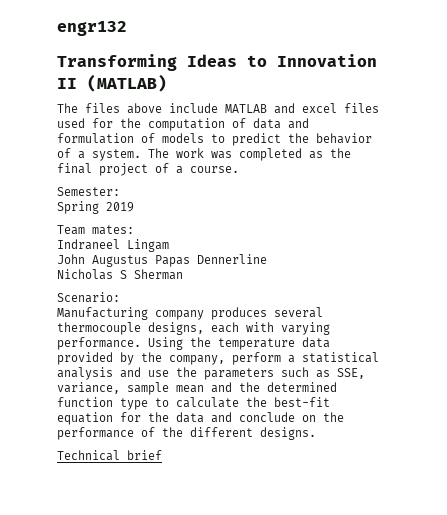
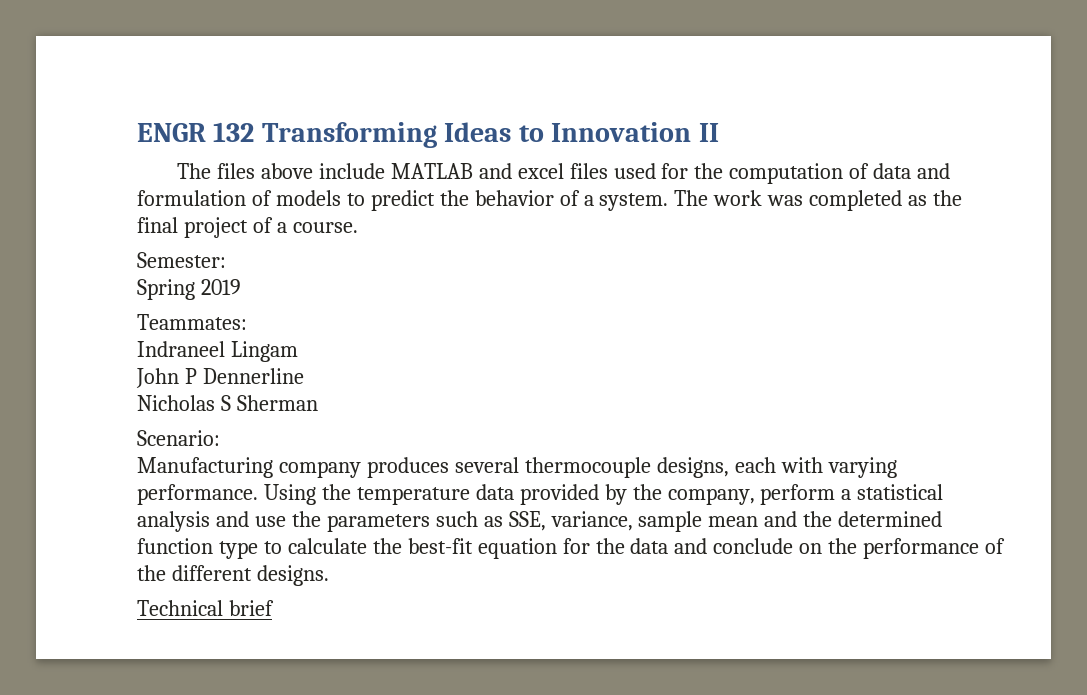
[57,21,127,36] engr132 // -> [137,122,255,142] ENGR 132
[87,74,167,92] (MATLAB) -> (719, 132) none
[57,225,134,235] Team mates: -> [137,314,247,330] Teammates:
[92,255,190,267] Augustus Papas -> [184,368,197,384] P

